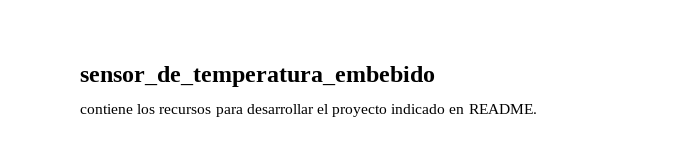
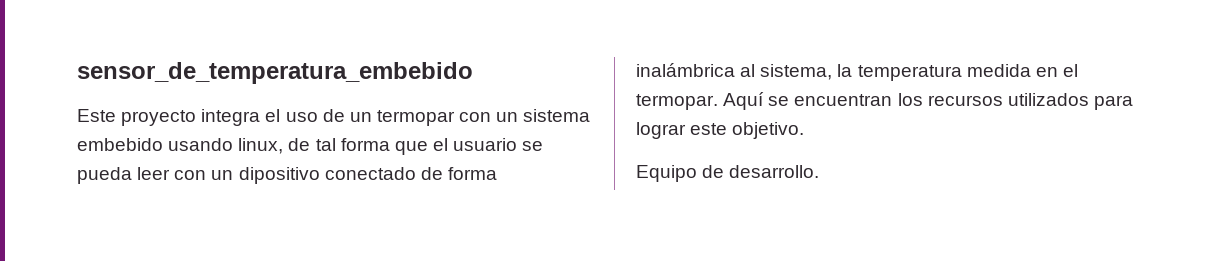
[80,104,537,117] contiene los recursos para desarrollar el proyecto indicado en README. -> [77,109,591,126] [77,138,544,155] [77,167,497,184] [636,63,1078,81] [636,92,1133,110] [636,122,805,139] [636,165,820,182] Este proyecto integra el uso de un termopar con un sistema embebido usando linux, de tal forma que el usuario se pueda leer con un dipositivo conectado de forma inalámbrica al sistema, la temperatura medida en el termopar. Aquí se encuentran los recursos utilizados para lograr este objetivo. // Equipo de desarrollo.

